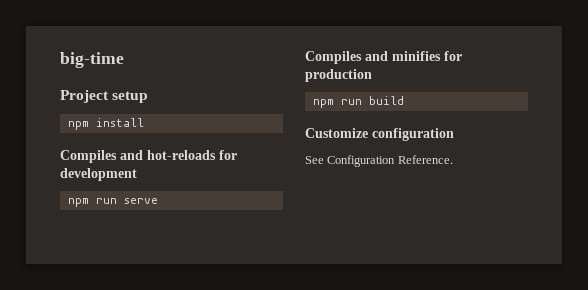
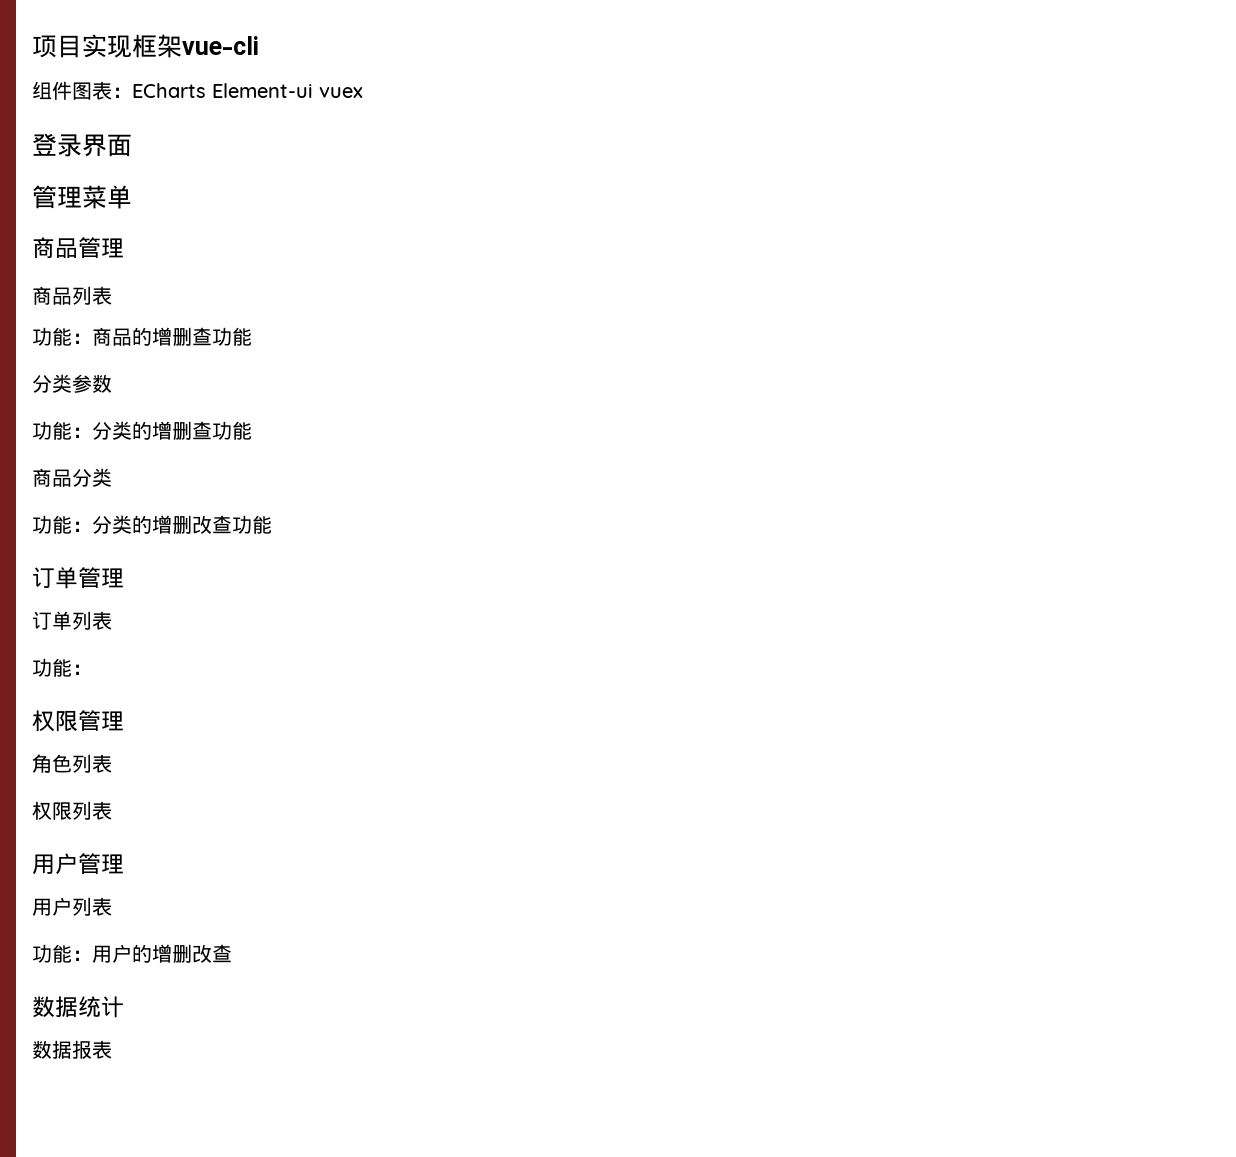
[60,52,124,68] [60,90,149,103] [67,118,144,130] [60,150,237,163] [60,168,137,181] [67,198,158,207] [305,51,462,64] [305,69,372,82] [312,96,404,108] [305,128,454,141] [305,155,453,167] big-time // Project setup // npm install // Compiles and hot-reloads for development // npm run serve // Compiles and minifies for production // npm run build // Customize configuration // See Configuration Reference. -> [32,34,259,58] [32,81,363,100] [32,133,132,157] [32,185,132,209] [32,237,124,259] [32,286,112,305] [32,327,252,346] [32,374,112,393] [32,421,252,440] [32,468,112,487] [32,515,272,534] [32,567,124,589] [32,611,112,630] [32,658,92,677] [32,710,124,732] [32,754,112,773] [32,801,112,820] [32,853,124,875] [32,897,112,916] [32,944,232,963] [32,996,124,1018] [32,1040,112,1059] 项目实现框架vue-cli // 组件图表：ECharts Element-ui vuex // 登录界面 // 管理菜单 // 商品管理 // 商品列表 // 功能：商品的增删查功能 // 分类参数 // 功能：分类的增删查功能 // 商品分类 // 功能：分类的增删改查功能 // 订单管理 // 订单列表 // 功能： // 权限管理 // 角色列表 // 权限列表 // 用户管理 // 用户列表 // 功能：用户的增删改查 // 数据统计 // 数据报表

